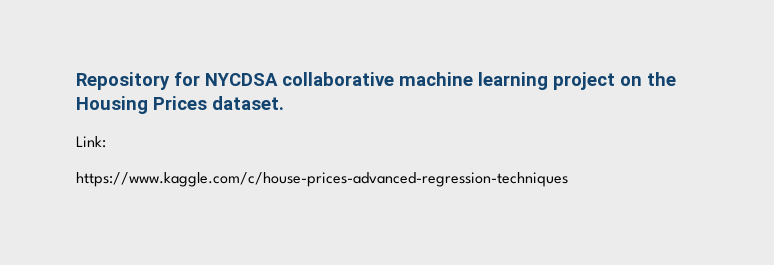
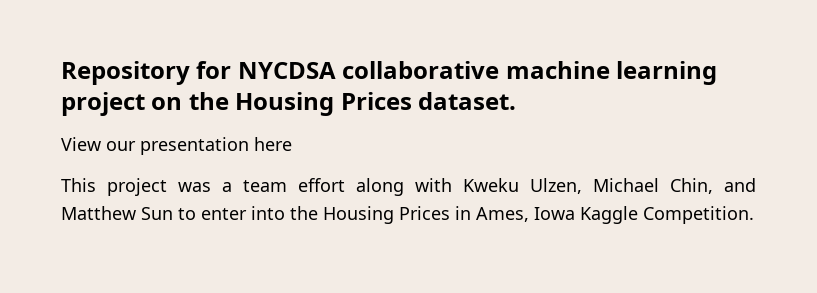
[76,136,106,148] [76,172,568,187] Link: // https://www.kaggle.com/c/house-prices-advanced-regression-techniques -> [61,137,292,155] [61,178,756,196] [61,206,754,224] View our presentation here // This project was a team effort along with Kweku Ulzen, Michael Chin, and Matthew Sun to enter into the Housing Prices in Ames, Iowa Kaggle Competition.

